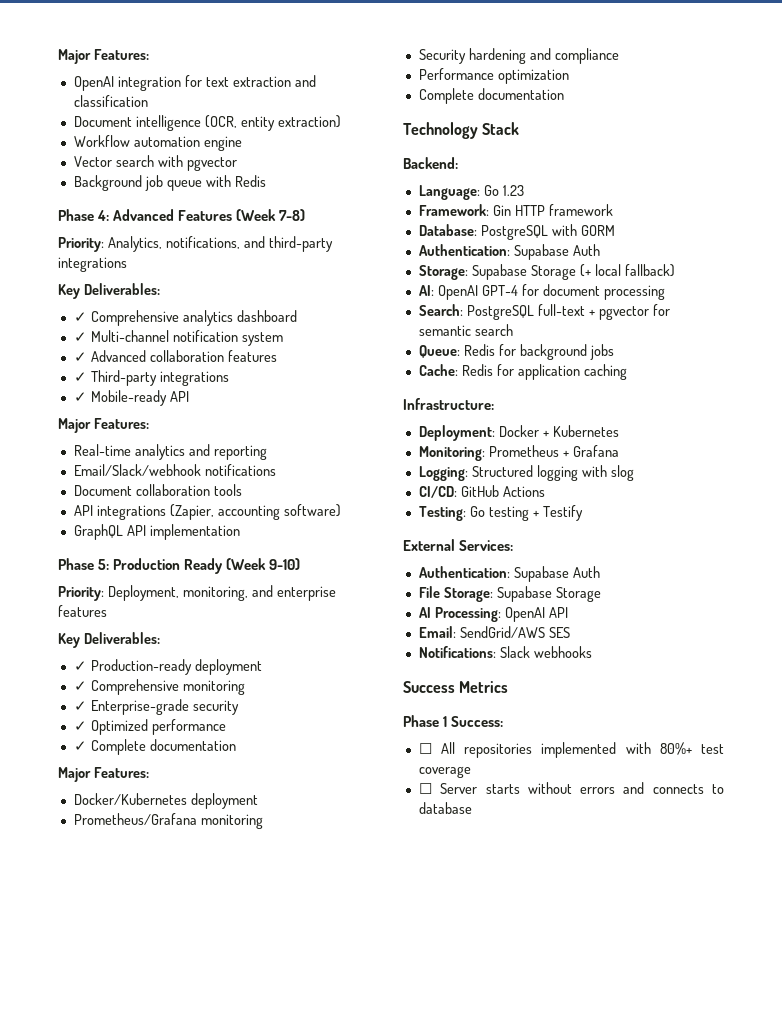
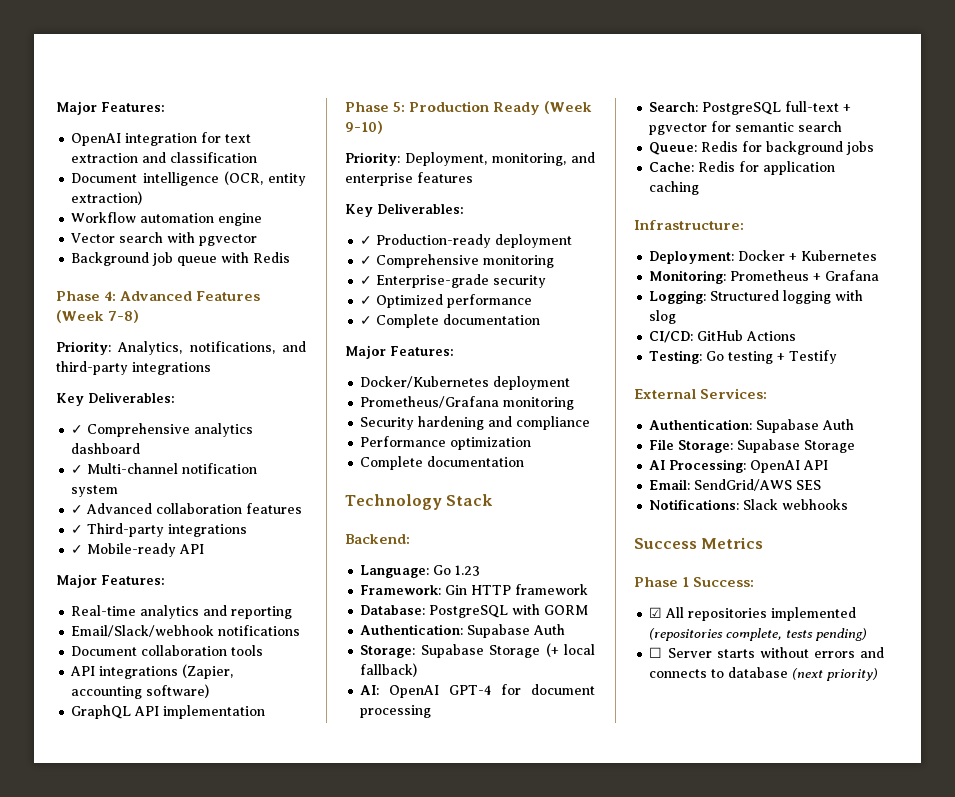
[418,743,432,754] ☐ -> [649,607,663,618] ☑
[625,742,724,755] [418,766,471,778] with 80%+ test coverage -> [649,628,868,641] (repositories complete, tests pending)
(472, 808) none -> [792,668,879,681] (next priority)

